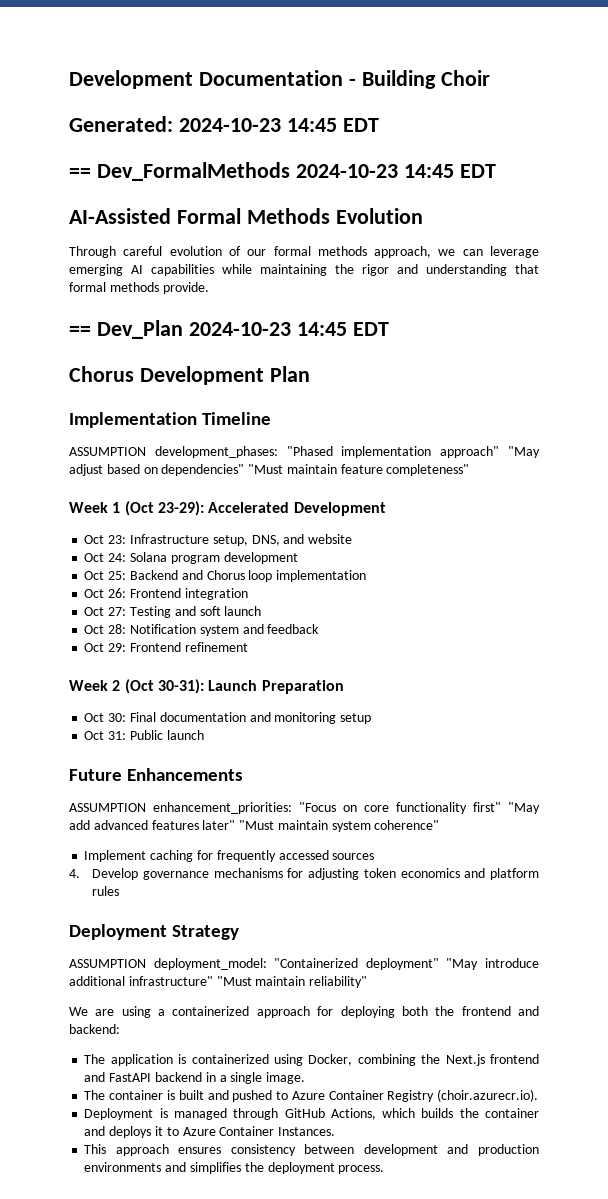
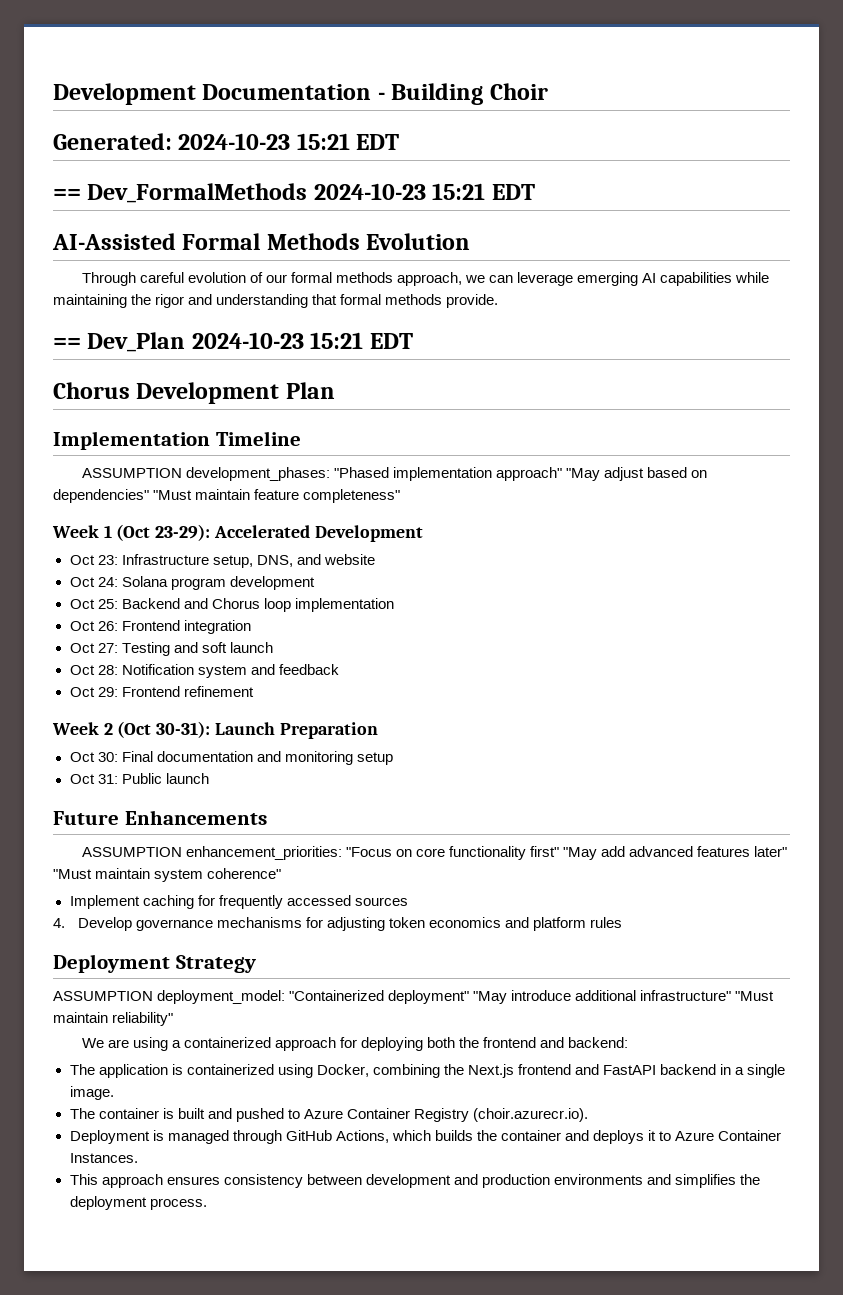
[286,118,337,132] 14:45 -> [296,133,350,150] 15:21
[403,164,454,178] 14:45 -> [432,183,486,200] 15:21
[296,322,347,336] 14:45 -> [310,332,364,349] 15:21

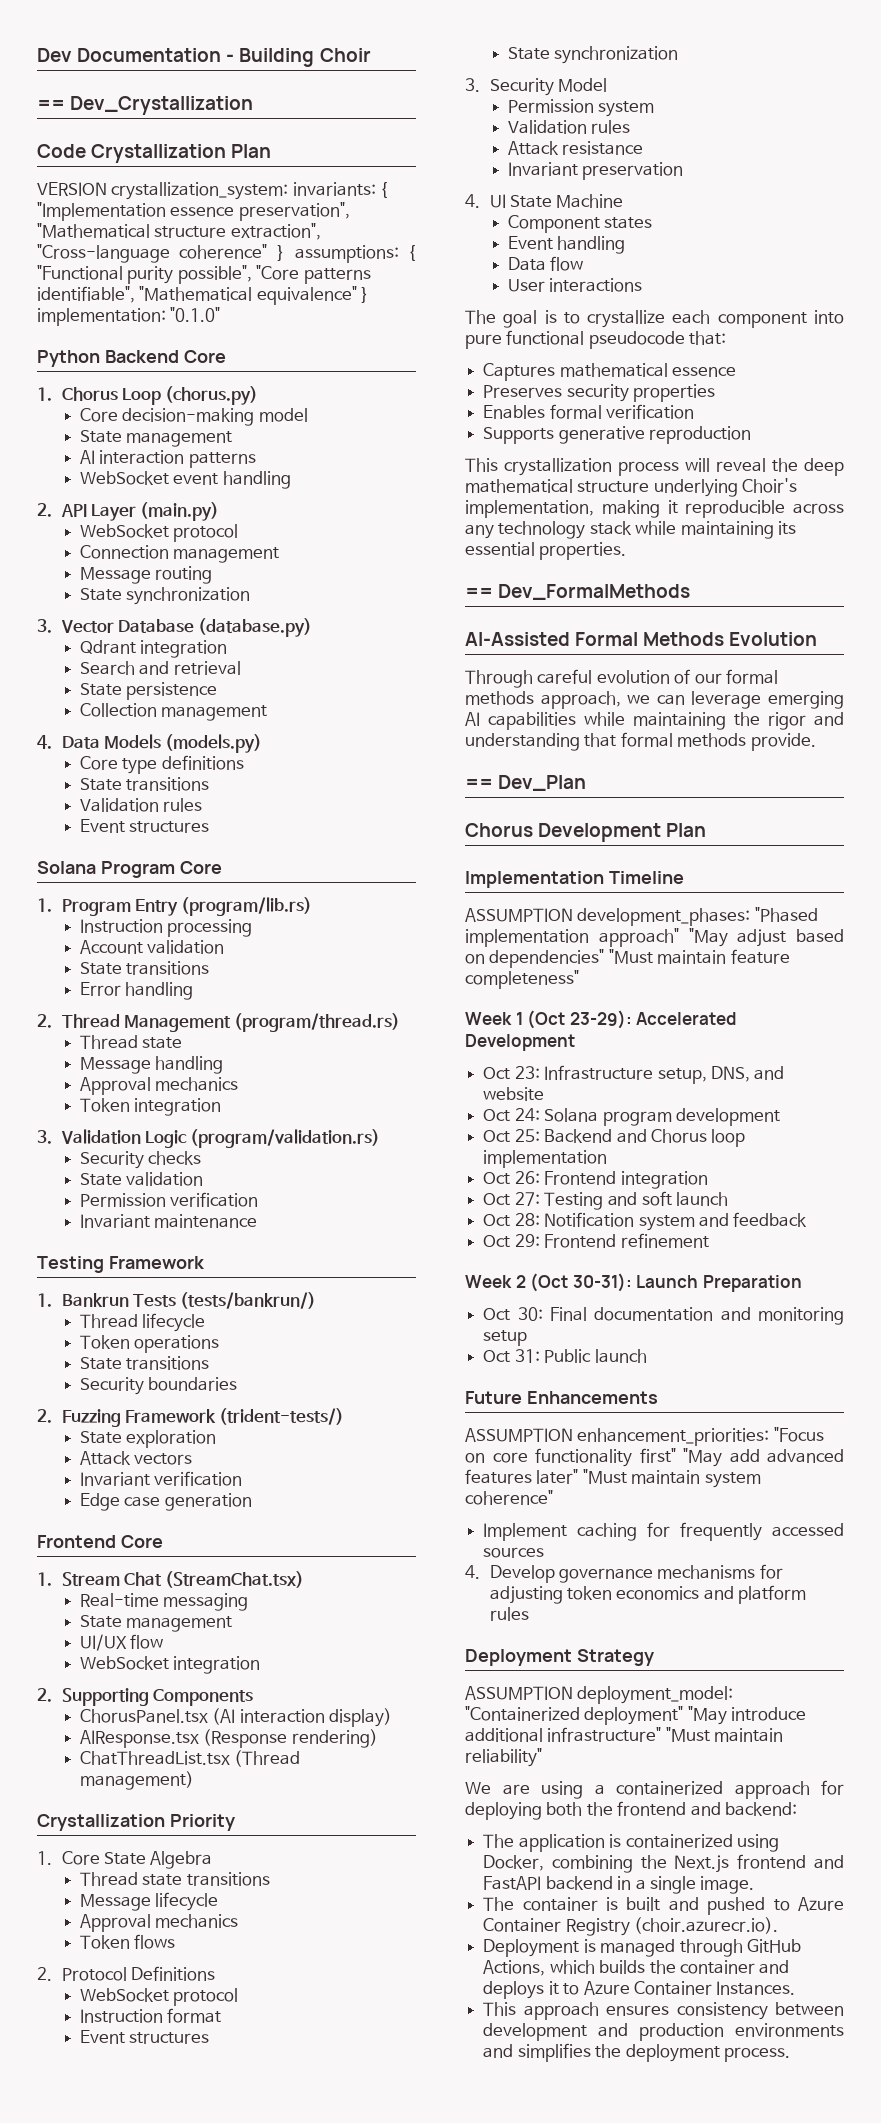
[53,83,196,105] Development -> [37,48,72,62] Dev
[53,133,400,150] Generated: 2024-10-23 15:21 EDT -> [37,96,254,115] [37,144,272,163] [37,182,389,200] [37,202,350,221] [37,223,321,240] [37,244,416,263] [37,265,371,284] [37,286,370,305] [37,307,221,326] [37,350,226,367] [37,386,259,405] [79,408,308,426] [79,430,233,447] [79,450,256,468] [79,471,291,489] [37,502,220,521] [79,524,239,542] [79,545,280,563] [79,566,213,584] [79,587,251,605] [37,618,313,637] [79,640,228,658] [79,661,241,675] [79,682,218,700] [79,703,268,721] [37,734,263,753] [79,755,244,774] [79,777,210,791] [79,798,203,812] [79,819,210,833] [37,861,222,878] [37,897,313,916] [79,919,253,937] [79,940,225,954] [79,961,210,975] [79,982,194,1000] [37,1013,401,1032] [79,1035,183,1049] [79,1056,224,1074] [79,1077,239,1095] [79,1098,222,1116] [37,1129,381,1148] [79,1151,202,1169] [79,1172,204,1186] [79,1192,259,1207] [79,1214,258,1228] [37,1256,205,1273] [37,1292,317,1309] [79,1313,206,1332] [79,1335,220,1353] [79,1356,210,1370] [79,1377,238,1395] [37,1408,345,1427] [79,1430,217,1448] [79,1451,193,1465] [79,1471,243,1486] [79,1493,252,1511] [37,1535,163,1548] [37,1571,305,1588] [79,1593,249,1611] [79,1615,233,1632] [79,1634,164,1651] [79,1656,261,1674] [37,1688,253,1706] [79,1708,393,1727] [79,1729,378,1748] [79,1750,301,1767] [79,1771,194,1790] [37,1814,235,1831] [37,1851,213,1869] [79,1872,270,1886] [79,1892,219,1911] [79,1914,239,1932] [79,1934,176,1949] [37,1966,215,1981] [79,1988,239,2006] [79,2008,222,2023] [79,2030,210,2044] [507,46,679,64] [465,78,607,96] [507,99,655,117] [507,120,631,134] [507,141,644,155] [507,162,684,180] [465,194,624,208] [507,215,653,233] [507,236,626,254] [507,256,584,271] [507,278,643,292] [465,310,844,328] [465,330,727,349] [483,363,737,381] [483,384,716,402] [483,404,695,419] [483,426,752,444] [465,458,844,476] [465,478,798,497] [465,500,844,518] [465,521,797,539] [465,542,627,560] == Dev_Crystallization // Code Crystallization Plan // VERSION crystallization_system: invariants: { "Implementation essence preservation", "Mathematical structure extraction", "Cross-language coherence" } assumptions: { "Functional purity possible", "Core patterns identifiable", "Mathematical equivalence" } implementation: "0.1.0" // Python Backend Core // 1. Chorus Loop (chorus.py) // Core decision-making model // State management // AI interaction patterns // WebSocket event handling // 2. API Layer (main.py) // WebSocket protocol // Connection management // Message routing // State synchronization // 3. Vector Database (database.py) // Qdrant integration // Search and retrieval // State persistence // Collection management // 4. Data Models (models.py) // Core type definitions // State transitions // Validation rules // Event structures // Solana Program Core // 1. Program Entry (program/lib.rs) // Instruction processing // Account validation // State transitions // Error handling // 2. Thread Management (program/thread.rs) // Thread state // Message handling // Approval mechanics // Token integration // 3. Validation Logic (program/validation.rs) // Security checks // State validation // Permission verification // Invariant maintenance // Testing Framework // 1. Bankrun Tests (tests/bankrun/) // Thread lifecycle // Token operations // State transitions // Security boundaries // 2. Fuzzing Framework (trident-tests/) // State exploration // Attack vectors // Invariant verification // Edge case generation // Frontend Core // 1. Stream Chat (StreamChat.tsx) // Real-time messaging // State management // UI/UX flow // WebSocket integration // 2. Supporting Components // ChorusPanel.tsx (AI interaction display) // AIResponse.tsx (Response rendering) // ChatThreadList.tsx (Thread management) // Crystallization Priority // 1. Core State Algebra // Thread state transitions // Message lifecycle // Approval mechanics // Token flows // 2. Protocol Definitions // WebSocket protocol // Instruction format // Event structures // State synchronization // 3. Security Model // Permission system // Validation rules // Attack resistance // Invariant preservation // 4. UI State Machine // Component states // Event handling // Data flow // User interactions // The goal is to crystallize each component into pure functional pseudocode that: // Captures mathematical essence // Preserves security properties // Enables formal verification // Supports generative reproduction // This crystallization process will reveal the deep mathematical structure underlying Choir's implementation, making it reproducible across any technology stack while maintaining its essential properties.
[313,183,535,200] 2024-10-23 15:21 EDT -> (691, 592) none
[191,332,413,349] 2024-10-23 15:21 EDT -> (587, 783) none

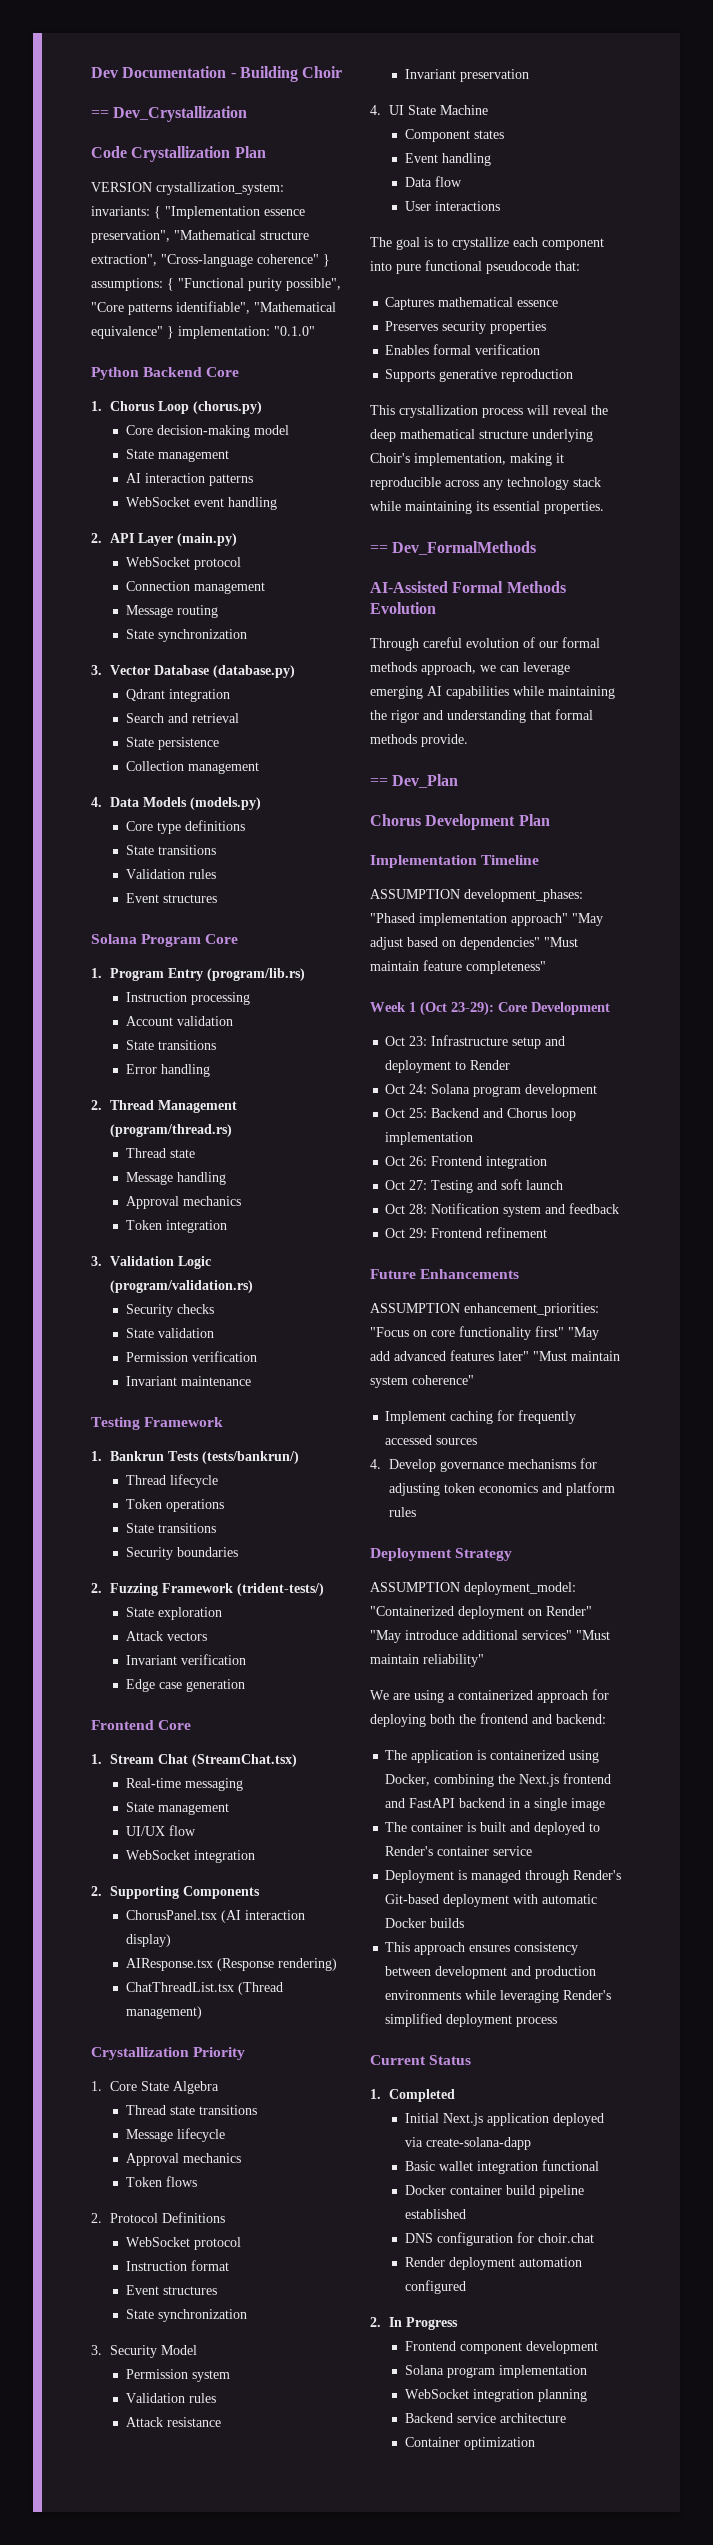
[636,1012,737,1025] Accelerated -> [498,1002,528,1012] Core
[657,1066,785,1084] [483,1087,545,1101] setup, DNS, and website -> [512,1036,566,1049] [385,1060,511,1073] setup and deployment to Render
[465,1273,802,1292] [483,1307,844,1325] [483,1330,528,1346] [483,1349,647,1363] // Week 2 (Oct 30-31): Launch Preparation // Oct 30: Final documentation and monitoring setup // Oct 31: Public launch -> (548, 1232) none
[584,1706,684,1725] deployment" -> [458,1606,592,1619] deployment on Render"
[547,1727,662,1742] infrastructure" -> [522,1630,572,1640] services"
[700,1876,755,1894] image. -> [571,1798,606,1811] image
[707,1897,845,1915] [483,1917,779,1936] [483,1939,801,1957] [483,1960,790,1976] [483,1981,796,1999] pushed to Azure Container Registry (choir.azurecr.io). // Deployment is managed through GitHub Actions, which builds the container and deploys it to Azure Container Instances. -> [534,1822,601,1835] [385,1846,533,1856] [385,1870,622,1883] [385,1894,598,1907] [385,1918,465,1928] deployed to Render's container service // Deployment is managed through Render's Git-based deployment with automatic Docker builds
[483,2043,790,2062] and simplifies the deployment process. -> [465,1990,612,2003] [385,2013,558,2027] [370,2055,472,2065] [370,2089,456,2102] [404,2113,604,2126] [404,2137,531,2150] [404,2160,599,2174] [404,2185,584,2198] [404,2209,466,2219] [404,2232,594,2246] [404,2257,582,2270] [404,2280,466,2294] [370,2317,459,2330] [404,2341,598,2354] [404,2365,587,2378] [404,2389,587,2402] [404,2413,566,2423] [404,2437,535,2450] while leveraging Render's simplified deployment process // Current Status // 1. Completed // Initial Next.js application deployed via create-solana-dapp // Basic wallet integration functional // Docker container build pipeline established // DNS configuration for choir.chat // Render deployment automation configured // 2. In Progress // Frontend component development // Solana program implementation // WebSocket integration planning // Backend service architecture // Container optimization

